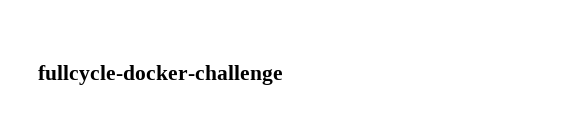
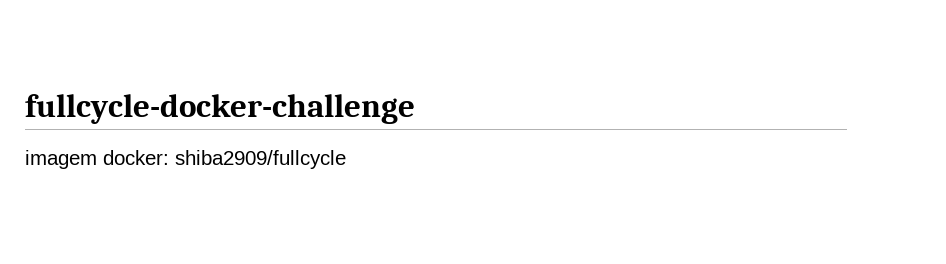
(283, 75) none -> [25,150,346,169] // imagem docker: shiba2909/fullcycle

